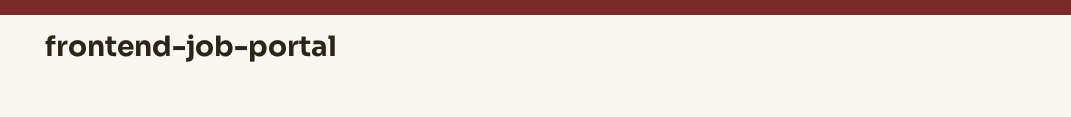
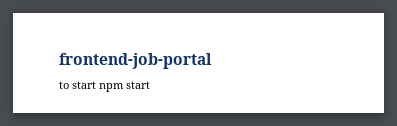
(337, 48) none -> [59,81,150,92] // to start npm start

